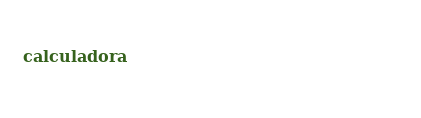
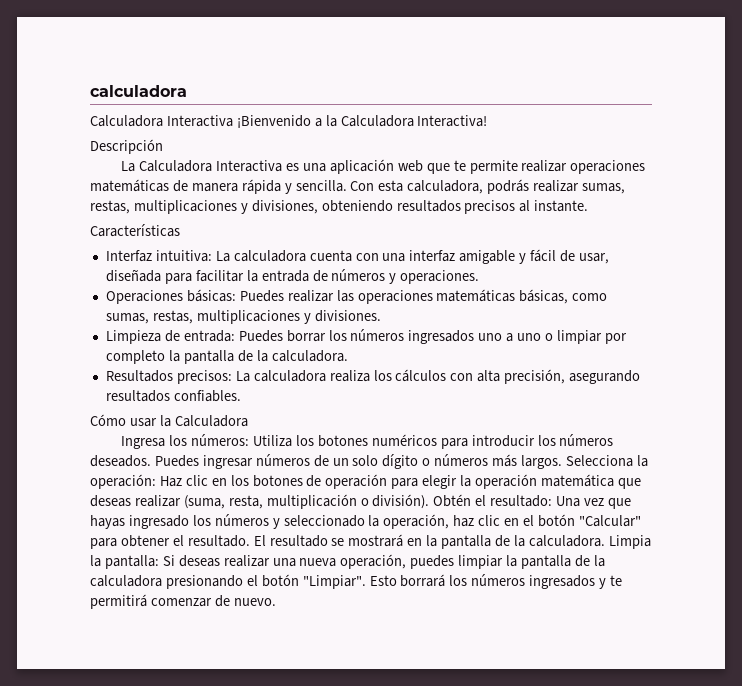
[23,50,127,62] calculadora -> [90,85,187,97] [90,115,488,128] [90,139,163,154] [121,159,646,174] [90,179,626,194] [90,200,589,214] [90,224,180,237] [105,249,609,264] [105,269,480,284] [105,289,608,304] [105,310,381,324] [105,329,627,344] [105,350,348,364] [105,369,641,384] [105,390,241,402] [90,414,248,427] [121,434,614,449] [90,454,648,469] [90,474,641,489] [90,494,631,509] [90,514,641,529] [90,534,651,549] [90,554,605,569] [90,574,623,589] [90,594,276,609] calculadora // Calculadora Interactiva ¡Bienvenido a la Calculadora Interactiva! // Descripción // La Calculadora Interactiva es una aplicación web que te permite realizar operaciones matemáticas de manera rápida y sencilla. Con esta calculadora, podrás realizar sumas, restas, multiplicaciones y divisiones, obteniendo resultados precisos al instante. // Características // Interfaz intuitiva: La calculadora cuenta con una interfaz amigable y fácil de usar, diseñada para facilitar la entrada de números y operaciones. // Operaciones básicas: Puedes realizar las operaciones matemáticas básicas, como sumas, restas, multiplicaciones y divisiones. // Limpieza de entrada: Puedes borrar los números ingresados uno a uno o limpiar por completo la pantalla de la calculadora. // Resultados precisos: La calculadora realiza los cálculos con alta precisión, asegurando resultados confiables. // Cómo usar la Calculadora // Ingresa los números: Utiliza los botones numéricos para introducir los números deseados. Puedes ingresar números de un solo dígito o números más largos. Selecciona la operación: Haz clic en los botones de operación para elegir la operación matemática que deseas realizar (suma, resta, multiplicación o división). Obtén el resultado: Una vez que hayas ingresado los números y seleccionado la operación, haz clic en el botón "Calcular" para obtener el resultado. El resultado se mostrará en la pantalla de la calculadora. Limpia la pantalla: Si deseas realizar una nueva operación, puedes limpiar la pantalla de la calculadora presionando el botón "Limpiar". Esto borrará los números ingresados y te permitirá comenzar de nuevo.

